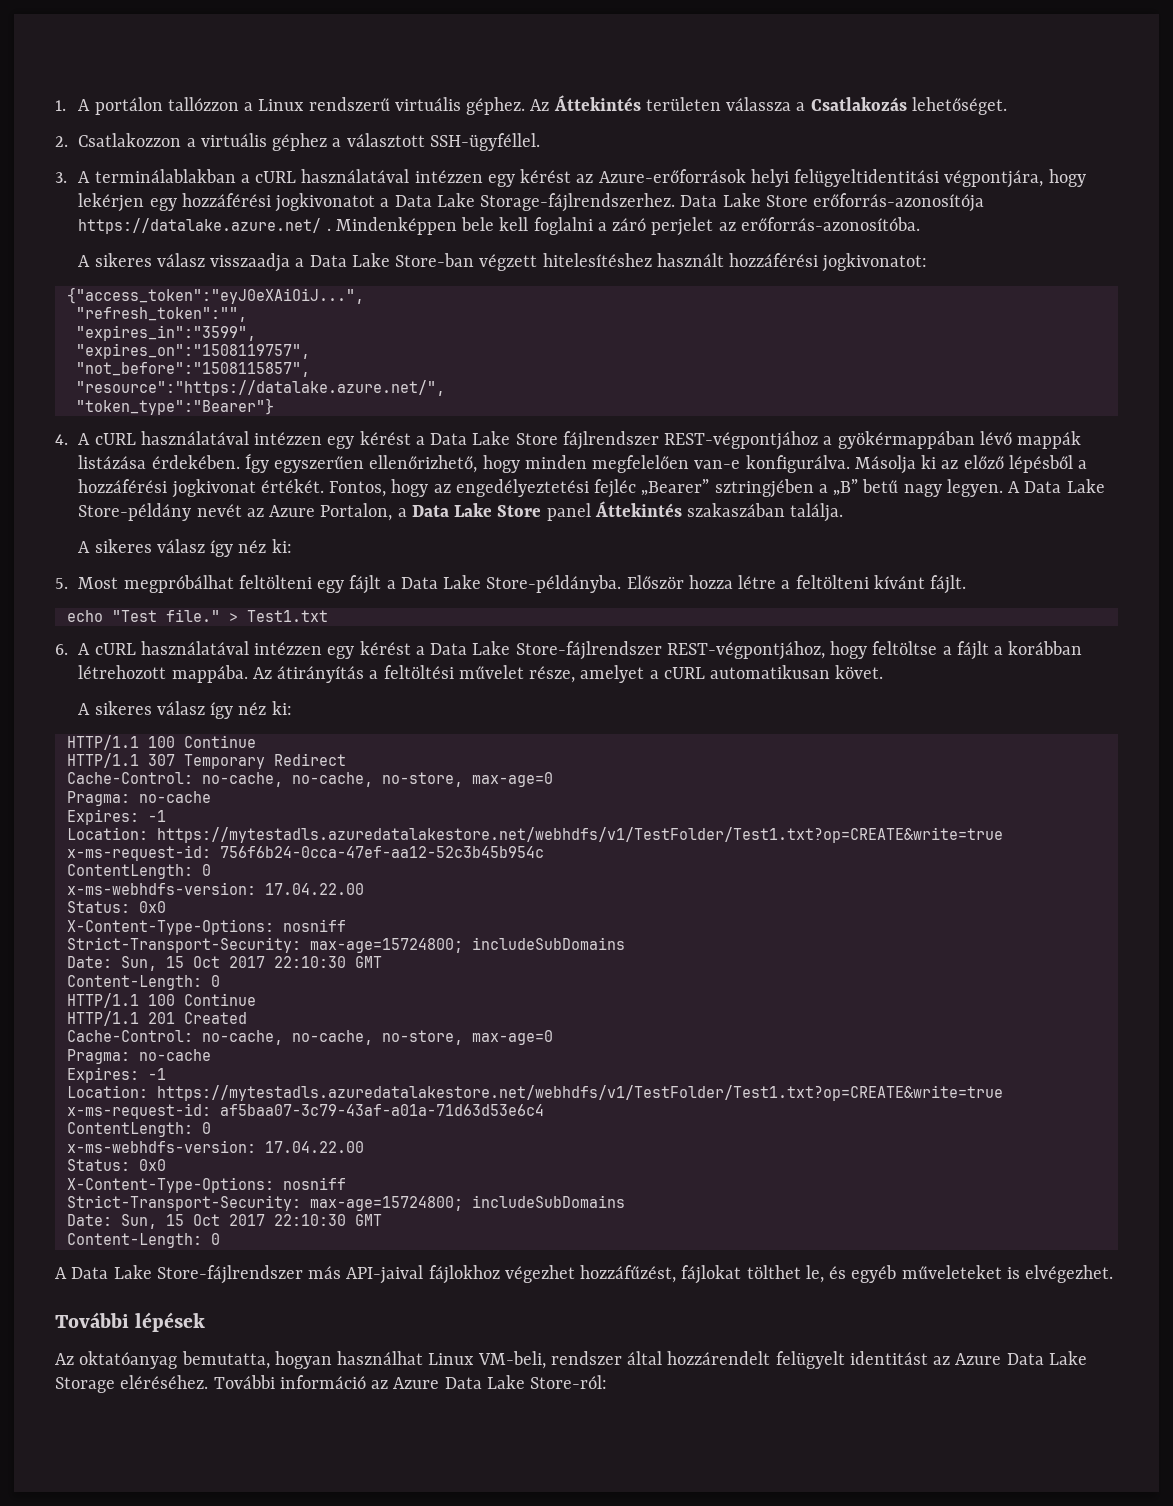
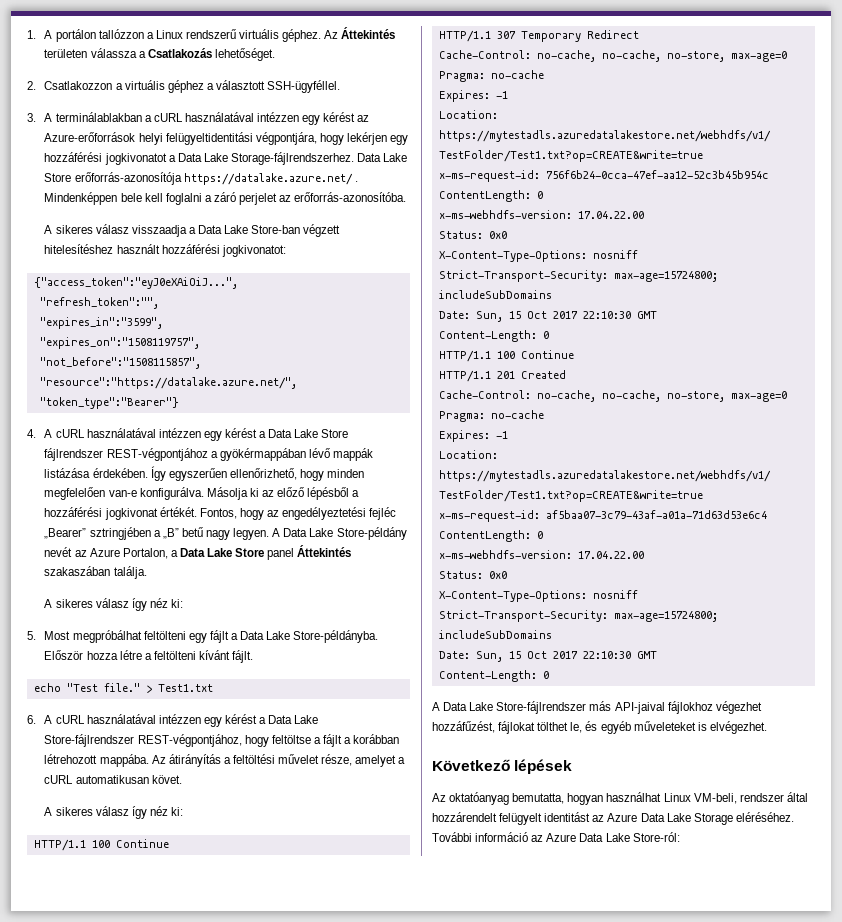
[55,1312,129,1328] További -> [432,759,510,771] Következő

